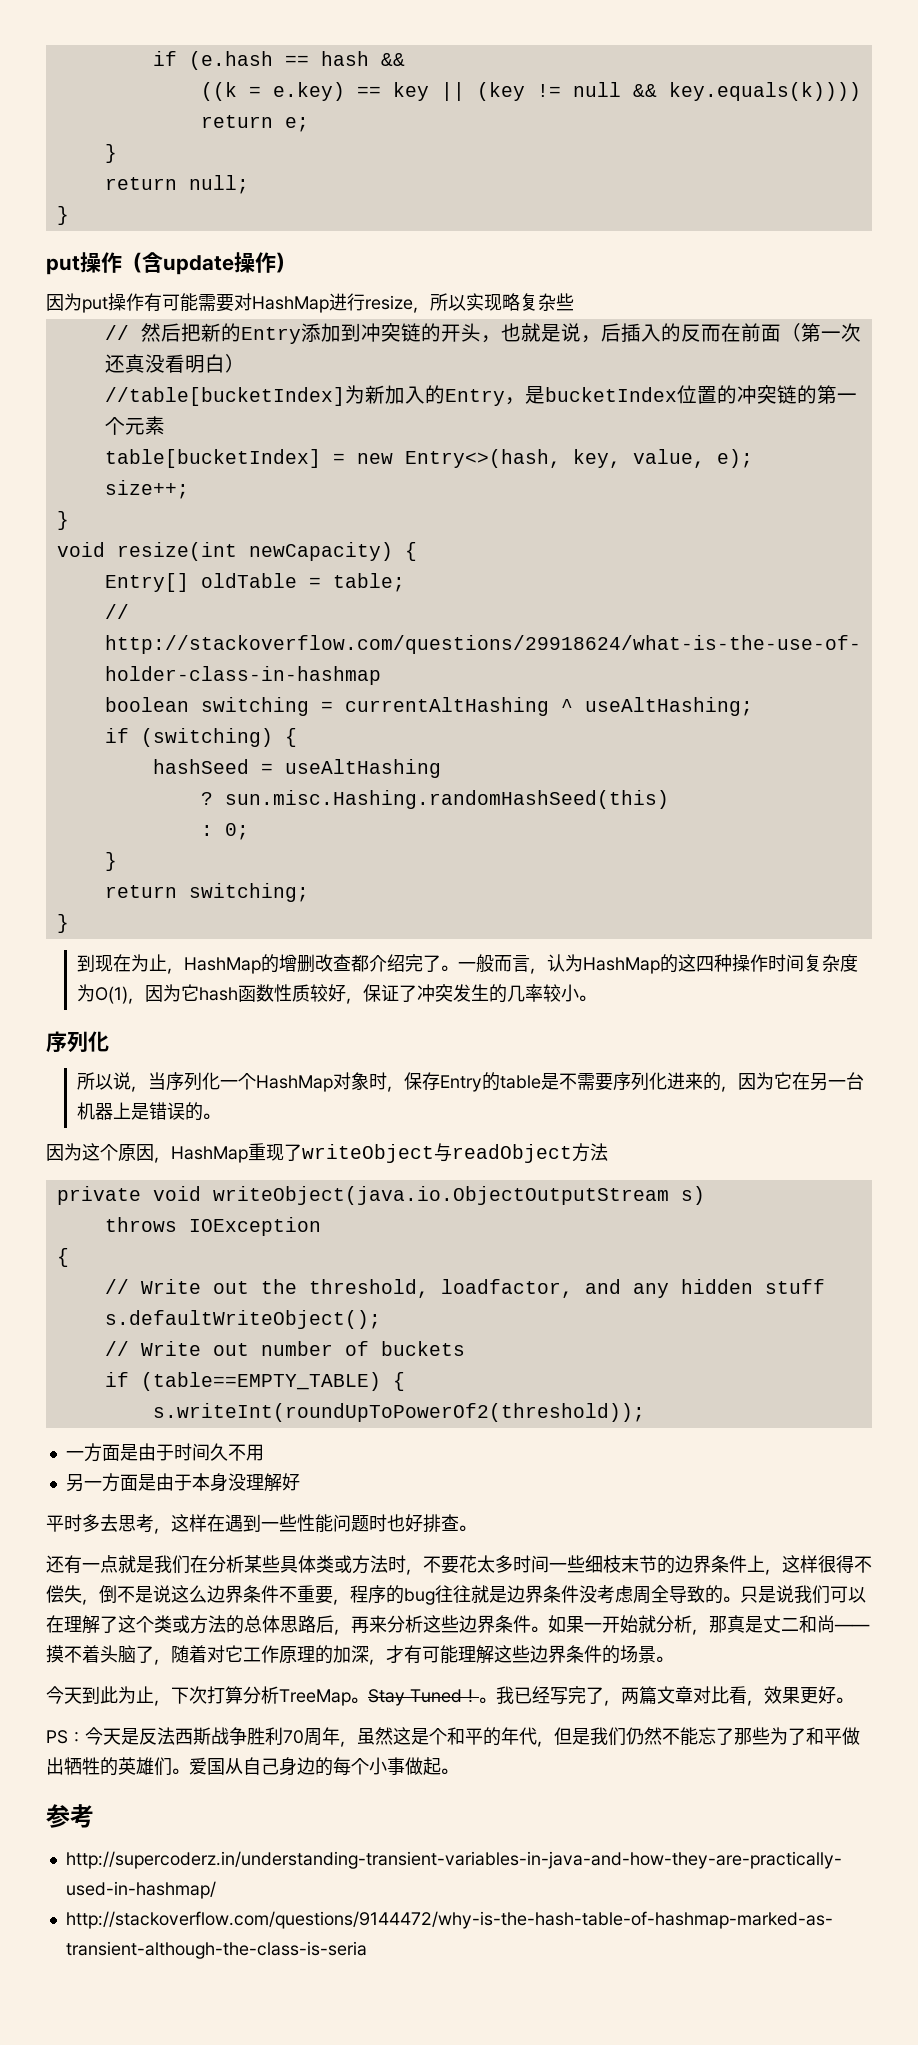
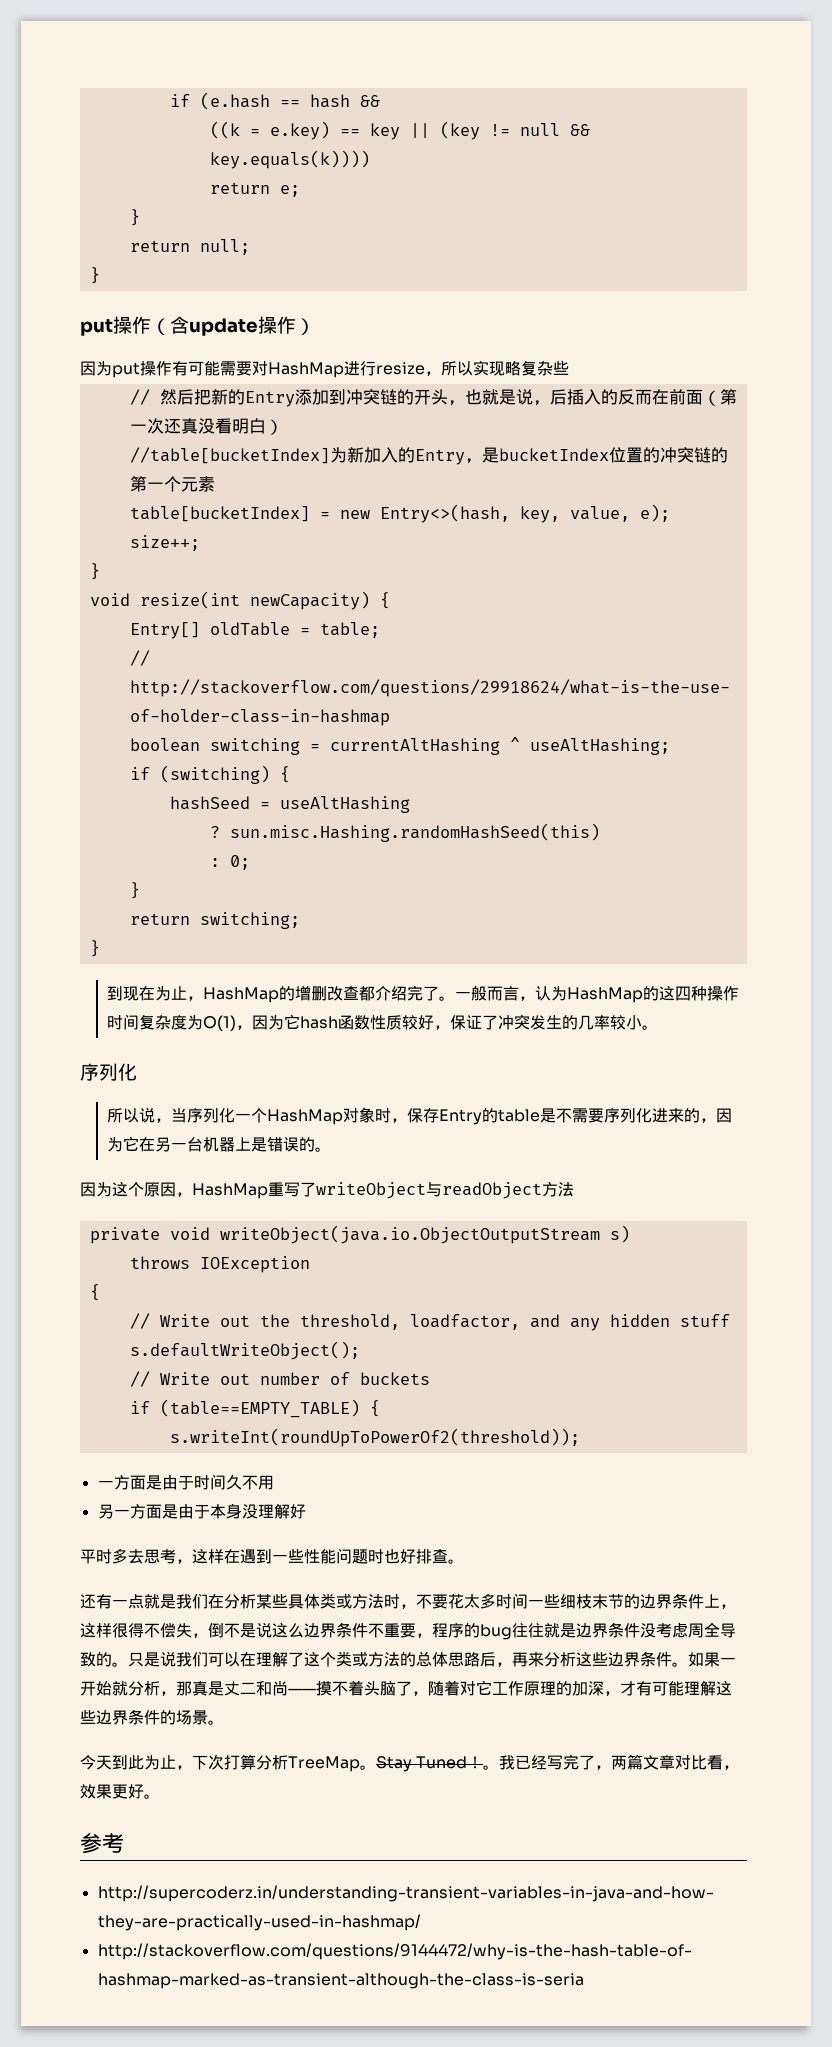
[266,1144,284,1161] 现 -> [284,1182,300,1197] 写
[46,1727,860,1747] [46,1757,458,1776] // PS：今天是反法西斯战争胜利70周年，虽然这是个和平的年代，但是我们仍然不能忘了那些为了和平做出牺牲的英雄们。爱国从自己身边的每个小事做起。 -> (160, 1796) none

